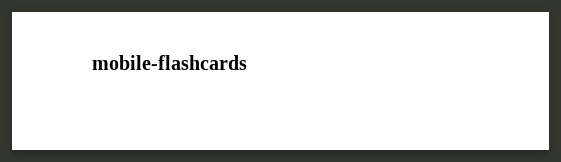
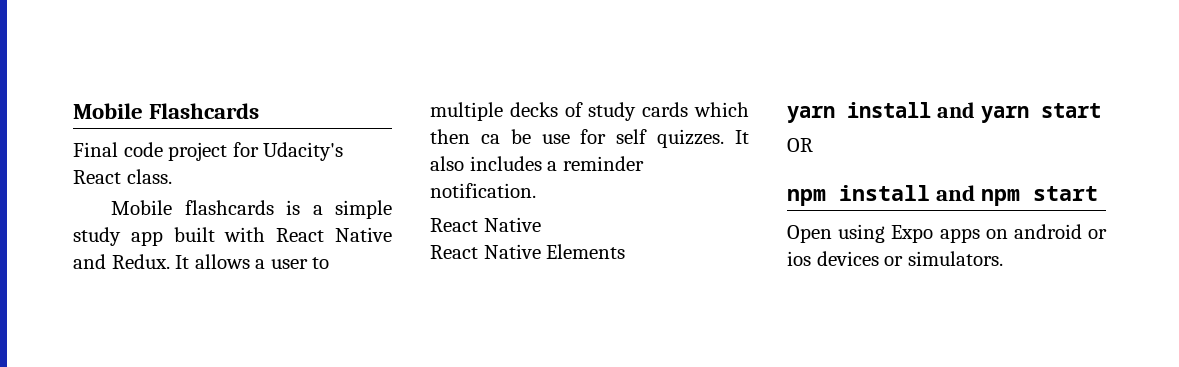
[92,55,247,70] mobile-flashcards -> [73,103,260,119] [73,142,344,161] [73,169,172,184] [111,200,392,219] [73,227,393,246] [73,254,330,269] [430,102,749,121] [430,129,749,148] [430,156,644,171] [430,183,536,198] [430,217,541,232] [430,244,626,259] [787,102,1101,123] [787,138,813,152] [787,185,1099,206] [787,224,1107,243] [787,251,1003,266] Mobile Flashcards // Final code project for Udacity's React class. // Mobile flashcards is a simple study app built with React Native and Redux. It allows a user to multiple decks of study cards which then ca be use for self quizzes. It also includes a reminder notification. // React Native // React Native Elements // yarn install and yarn start // OR // npm install and npm start // Open using Expo apps on android or ios devices or simulators.

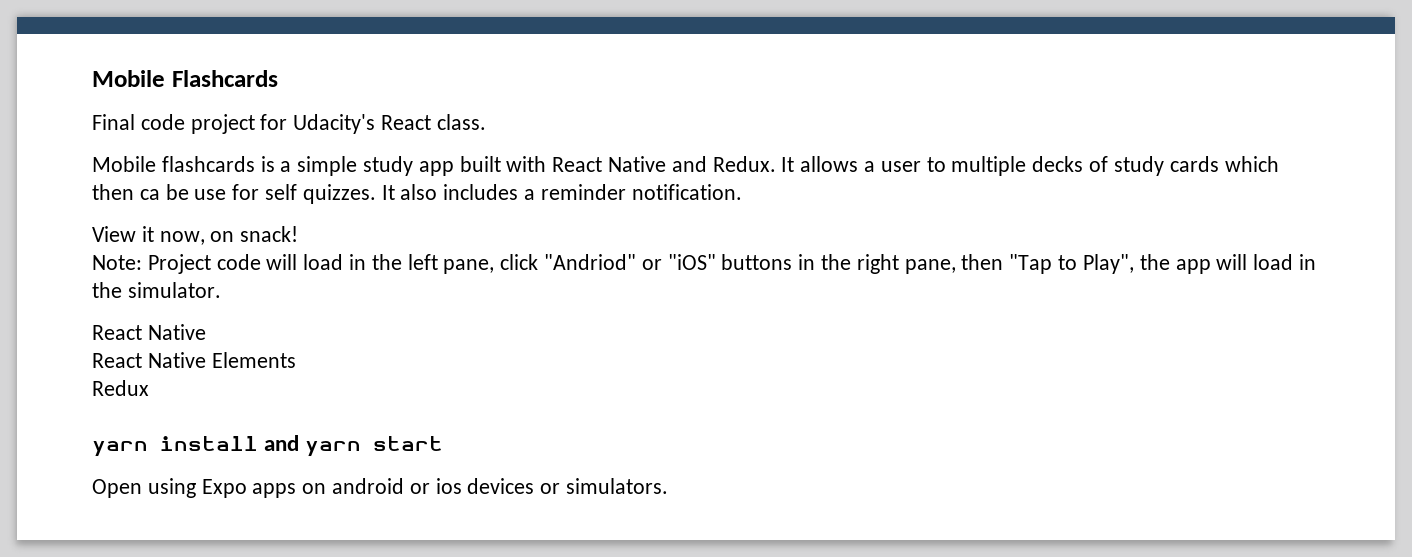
(536, 190) none -> [92,226,299,245] [92,254,1316,274] [92,282,221,298] // View it now, on snack! // Note: Project code will load in the left pane, click "Andriod" or "iOS" buttons in the right pane, then "Tap to Play", the app will load in the simulator.
(626, 251) none -> [92,380,149,396] // Redux
[787,138,813,152] [787,185,1099,206] // OR // npm install and npm start -> (444, 443) none

